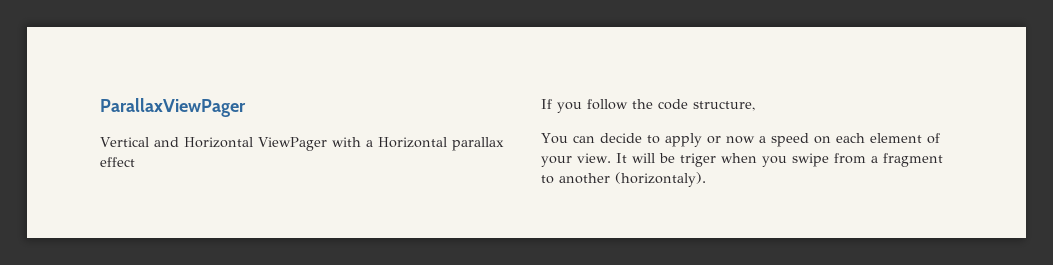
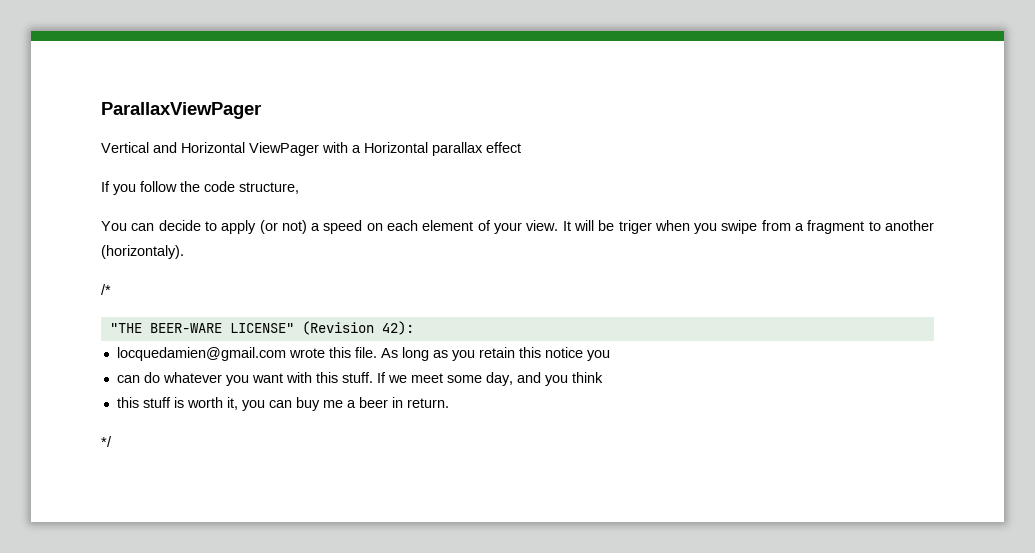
[706,136,755,144] or now -> [259,220,307,234] (or not)
(706, 179) none -> [101,284,111,295] [109,321,414,335] [116,347,610,361] [116,372,603,386] [116,397,449,411] [101,436,112,447] // /* // "THE BEER-WARE LICENSE" (Revision 42): // locquedamien@gmail.com wrote this file. As long as you retain this notice you // can do whatever you want with this stuff. If we meet some day, and you think // this stuff is worth it, you can buy me a beer in return. // */

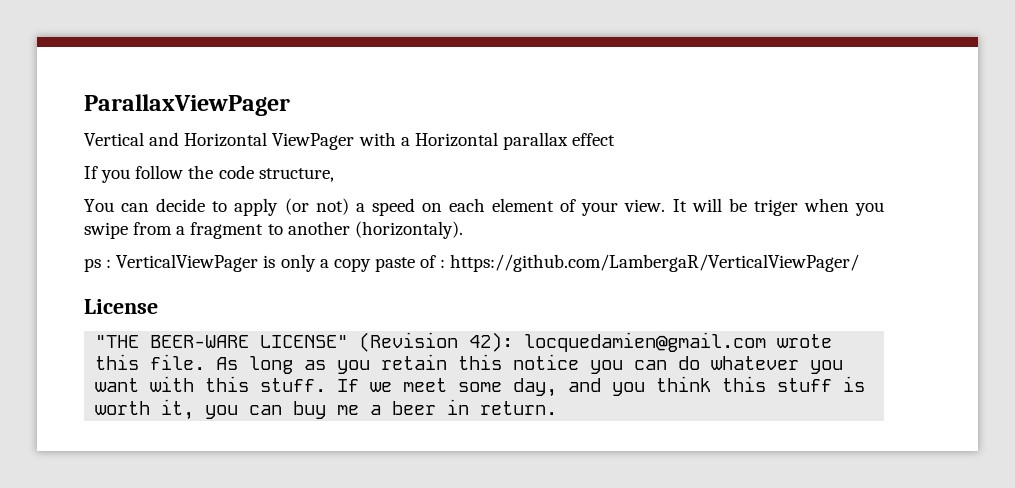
[101,284,111,295] /* -> [84,254,860,272] [84,299,158,314] ps : VerticalViewPager is only a copy paste of : https://github.com/LambergaR/VerticalViewPager/ // License
(414, 328) // -> (514, 342) none
(610, 355) // -> (624, 367) none
(603, 377) // -> (712, 384) none
[101,436,112,447] // */ -> (558, 408) none

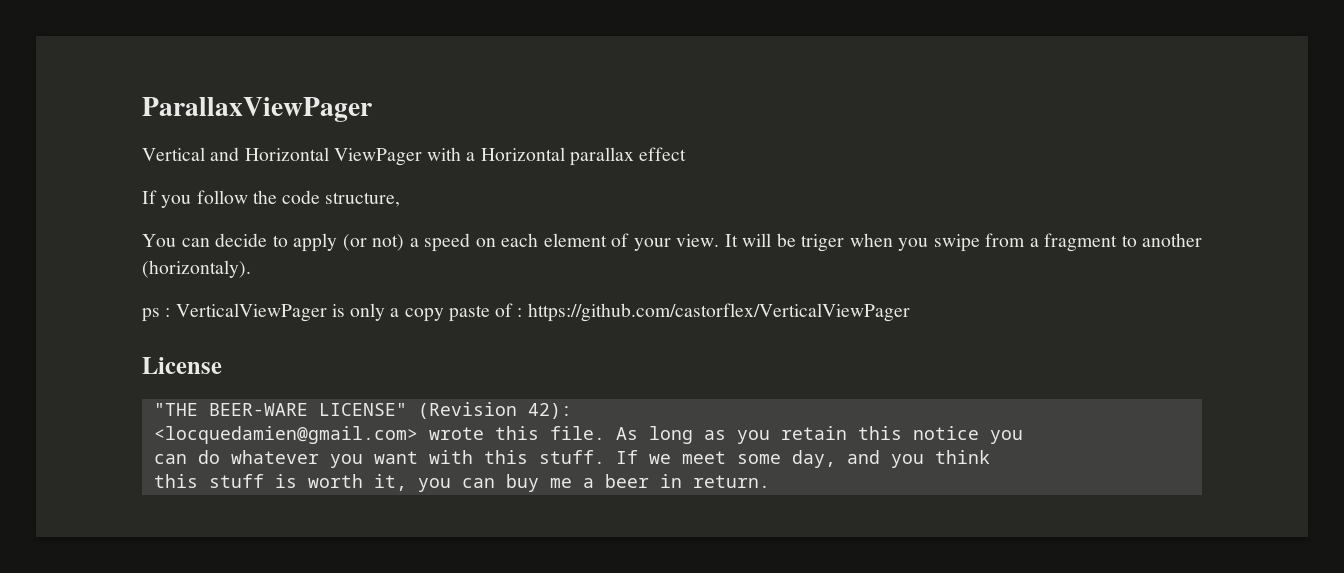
[450,254,860,272] https://github.com/LambergaR/VerticalViewPager/ -> [527,303,910,322] https://github.com/castorflex/VerticalViewPager
[524,332,767,352] locquedamien@gmail.com -> [153,426,418,444] // <locquedamien@gmail.com>
(624, 367) none -> (1023, 437) //
(712, 384) none -> (990, 457) //

